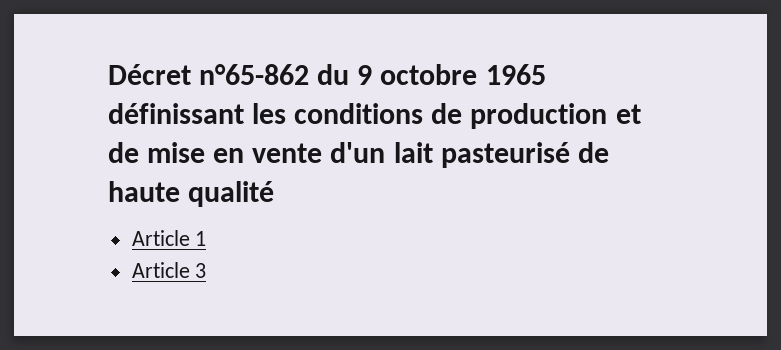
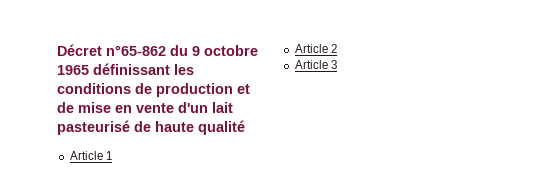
(207, 238) none -> [294,44,337,53] // Article 2

